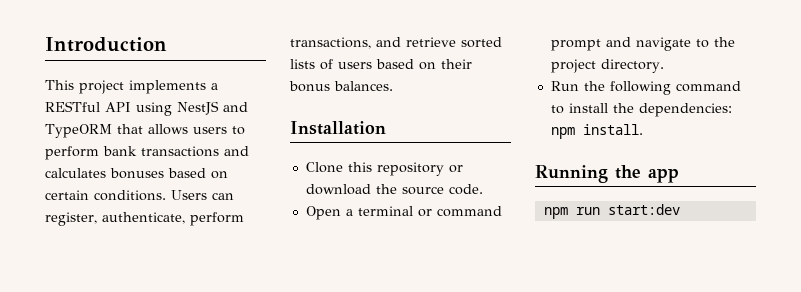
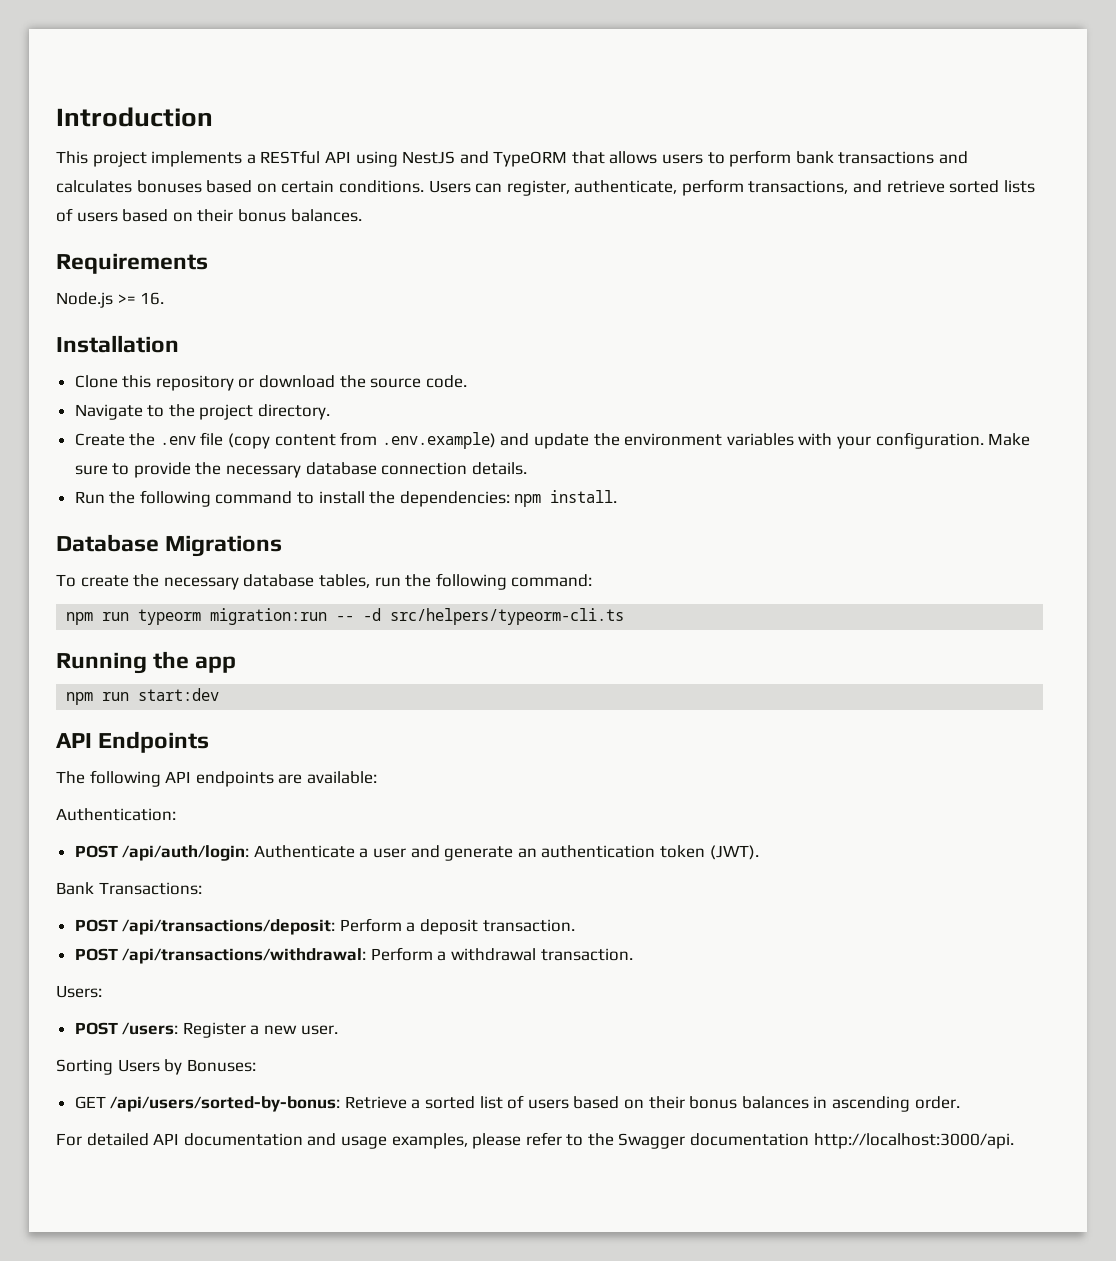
(393, 86) none -> [56,253,208,274] [56,292,165,308] // Requirements // Node.js >= 16.
[305,206,502,220] [550,37,735,51] [550,59,664,73] Open a terminal or command prompt and navigate to the project directory. -> [74,404,331,420] [74,432,1031,449] [74,462,527,478] Navigate to the project directory. // Create the .env file (copy content from .env.example) and update the environment variables with your configuration. Make sure to provide the necessary database connection details.
(643, 129) none -> [56,534,283,557] [56,573,593,590] [66,608,625,625] // Database Migrations // To create the necessary database tables, run the following command: // npm run typeorm migration:run -- -d src/helpers/typeorm-cli.ts
(680, 209) none -> [56,731,210,753] [56,770,377,787] [56,808,176,821] [74,845,759,861] [56,882,202,895] [74,918,575,935] [74,947,633,964] [56,985,102,998] [74,1022,338,1038] [56,1059,256,1075] [74,1095,960,1112] [56,1132,1014,1149] // API Endpoints // The following API endpoints are available: // Authentication: // POST /api/auth/login: Authenticate a user and generate an authentication token (JWT). // Bank Transactions: // POST /api/transactions/deposit: Perform a deposit transaction. // POST /api/transactions/withdrawal: Perform a withdrawal transaction. // Users: // POST /users: Register a new user. // Sorting Users by Bonuses: // GET /api/users/sorted-by-bonus: Retrieve a sorted list of users based on their bonus balances in ascending order. // For detailed API documentation and usage examples, please refer to the Swagger documentation http://localhost:3000/api.

